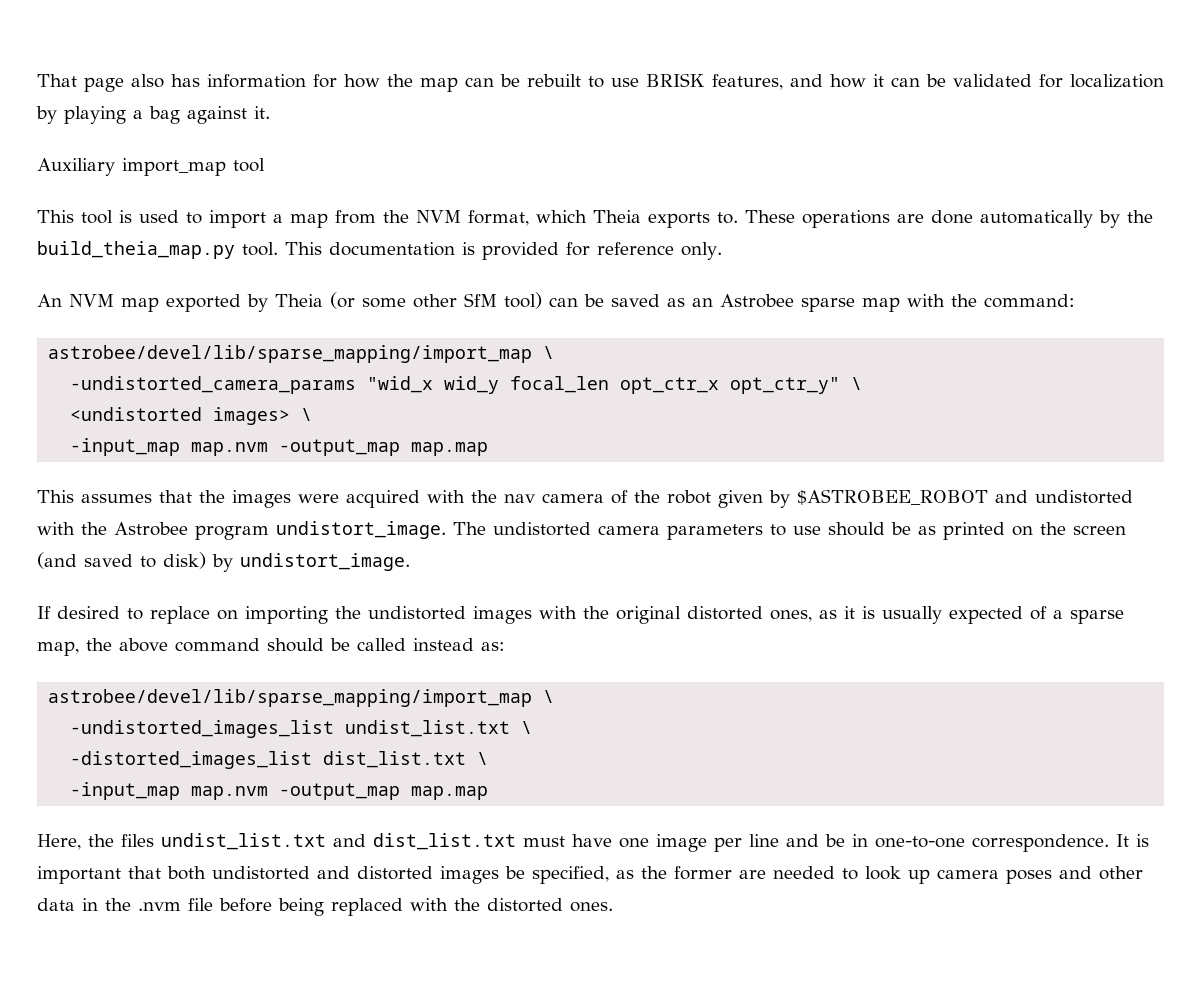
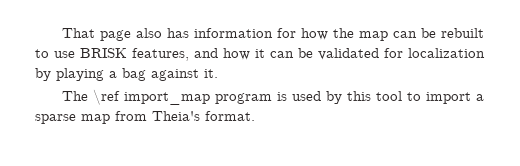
[37,158,265,176] [37,210,179,224] Auxiliary import_map tool // This tool is used -> [61,89,402,105] The \ref import_map program is used by this tool
(283, 218) none -> [35,114,76,124] sparse
[383,210,1153,228] [37,241,722,260] [37,292,1075,312] [48,345,555,363] [70,376,863,394] [70,407,313,425] [70,438,489,456] [37,489,1133,508] [37,521,1126,540] [37,552,410,572] [37,606,1124,624] [37,638,505,656] [48,689,555,707] [70,720,533,738] [70,751,489,769] [70,782,489,800] [37,833,1149,852] [37,866,1143,884] [37,898,613,916] the NVM format, which Theia exports to. These operations are done automatically by the build_theia_map.py tool. This documentation is provided for reference only. // An NVM map exported by Theia (or some other SfM tool) can be saved as an Astrobee sparse map with the command: // astrobee/devel/lib/sparse_mapping/import_map \ // -undistorted_camera_params "wid_x wid_y focal_len opt_ctr_x opt_ctr_y" \ // <undistorted images> \ // -input_map map.nvm -output_map map.map // This assumes that the images were acquired with the nav camera of the robot given by $ASTROBEE_ROBOT and undistorted with the Astrobee program undistort_image. The undistorted camera parameters to use should be as printed on the screen (and saved to disk) by undistort_image. // If desired to replace on importing the undistorted images with the original distorted ones, as it is usually expected of a sparse map, the above command should be called instead as: // astrobee/devel/lib/sparse_mapping/import_map \ // -undistorted_images_list undist_list.txt \ // -distorted_images_list dist_list.txt \ // -input_map map.nvm -output_map map.map // Here, the files undist_list.txt and dist_list.txt must have one image per line and be in one-to-one correspondence. It is important that both undistorted and distorted images be specified, as the former are needed to look up camera poses and other data in the .nvm file before being replaced with the distorted ones. -> [152,111,255,121] Theia's format.

